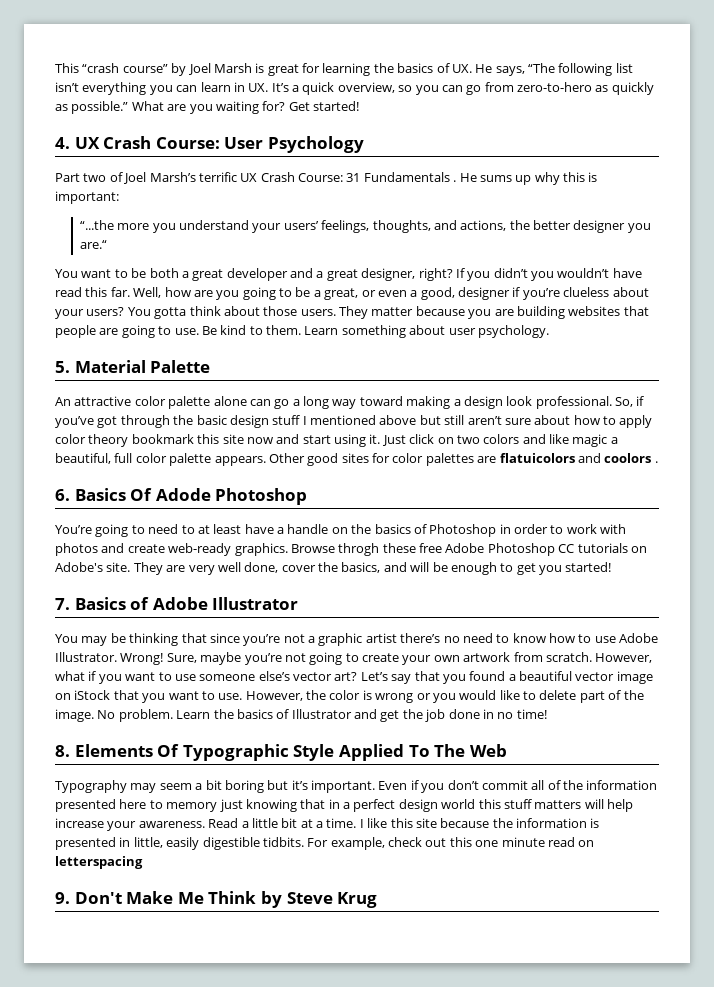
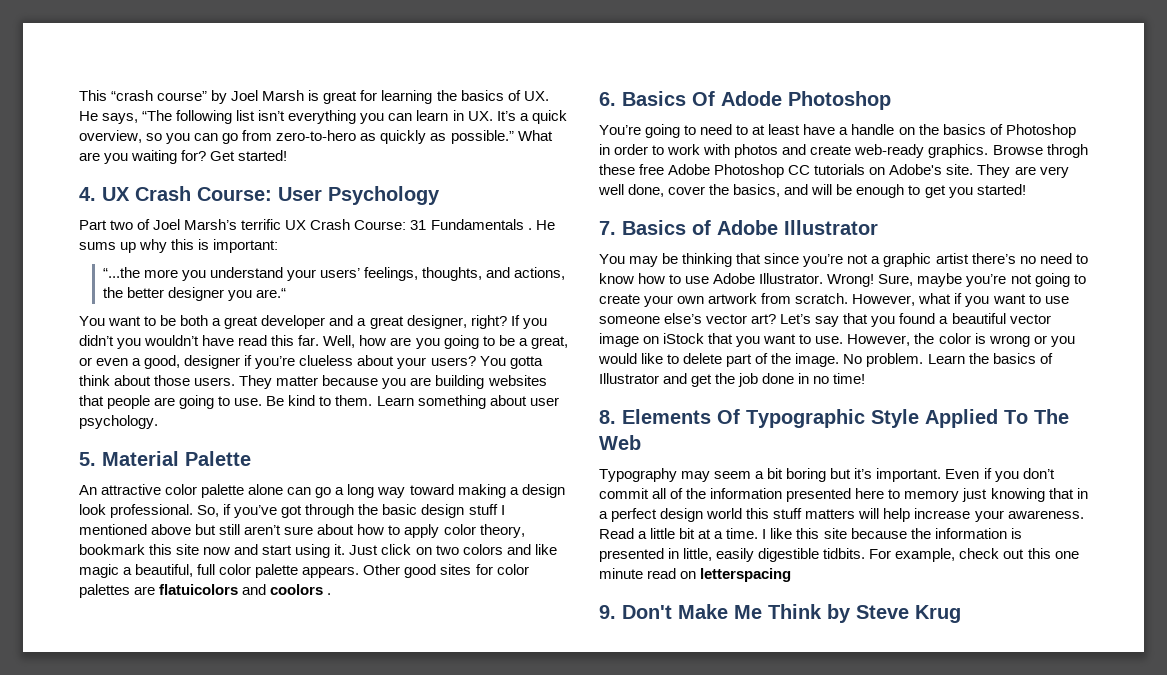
[88,434,129,447] theory -> [479,524,525,538] theory,

